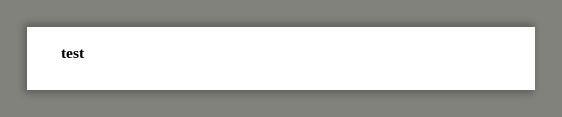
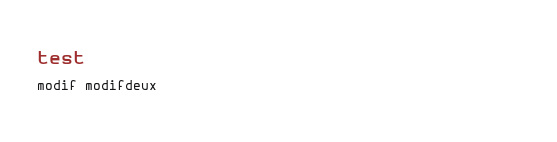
(85, 53) none -> [37,80,157,90] // modif modifdeux

